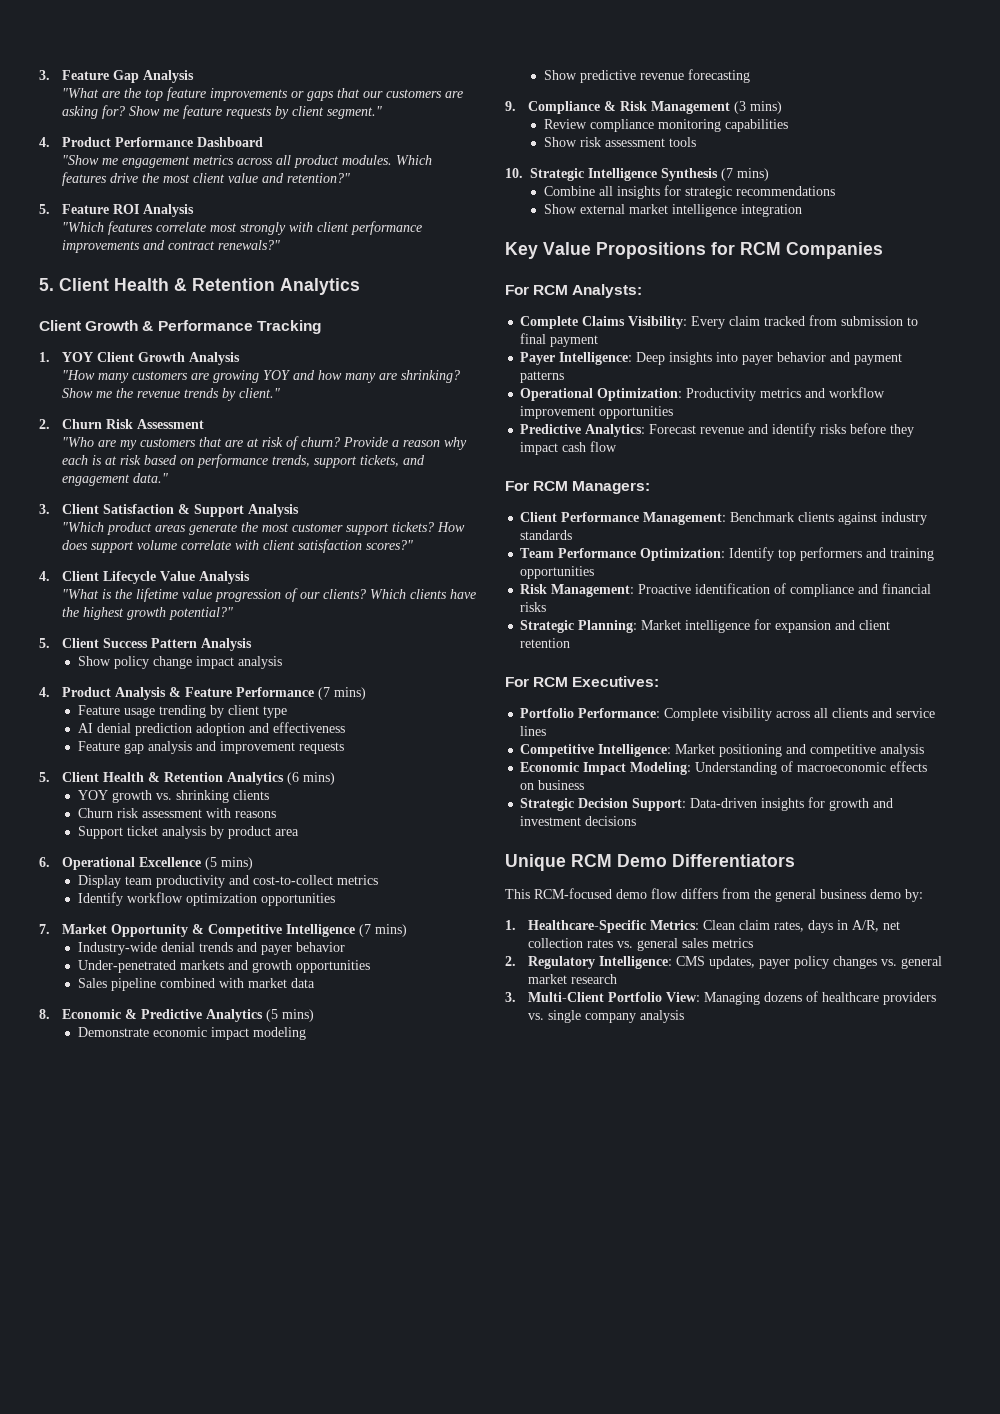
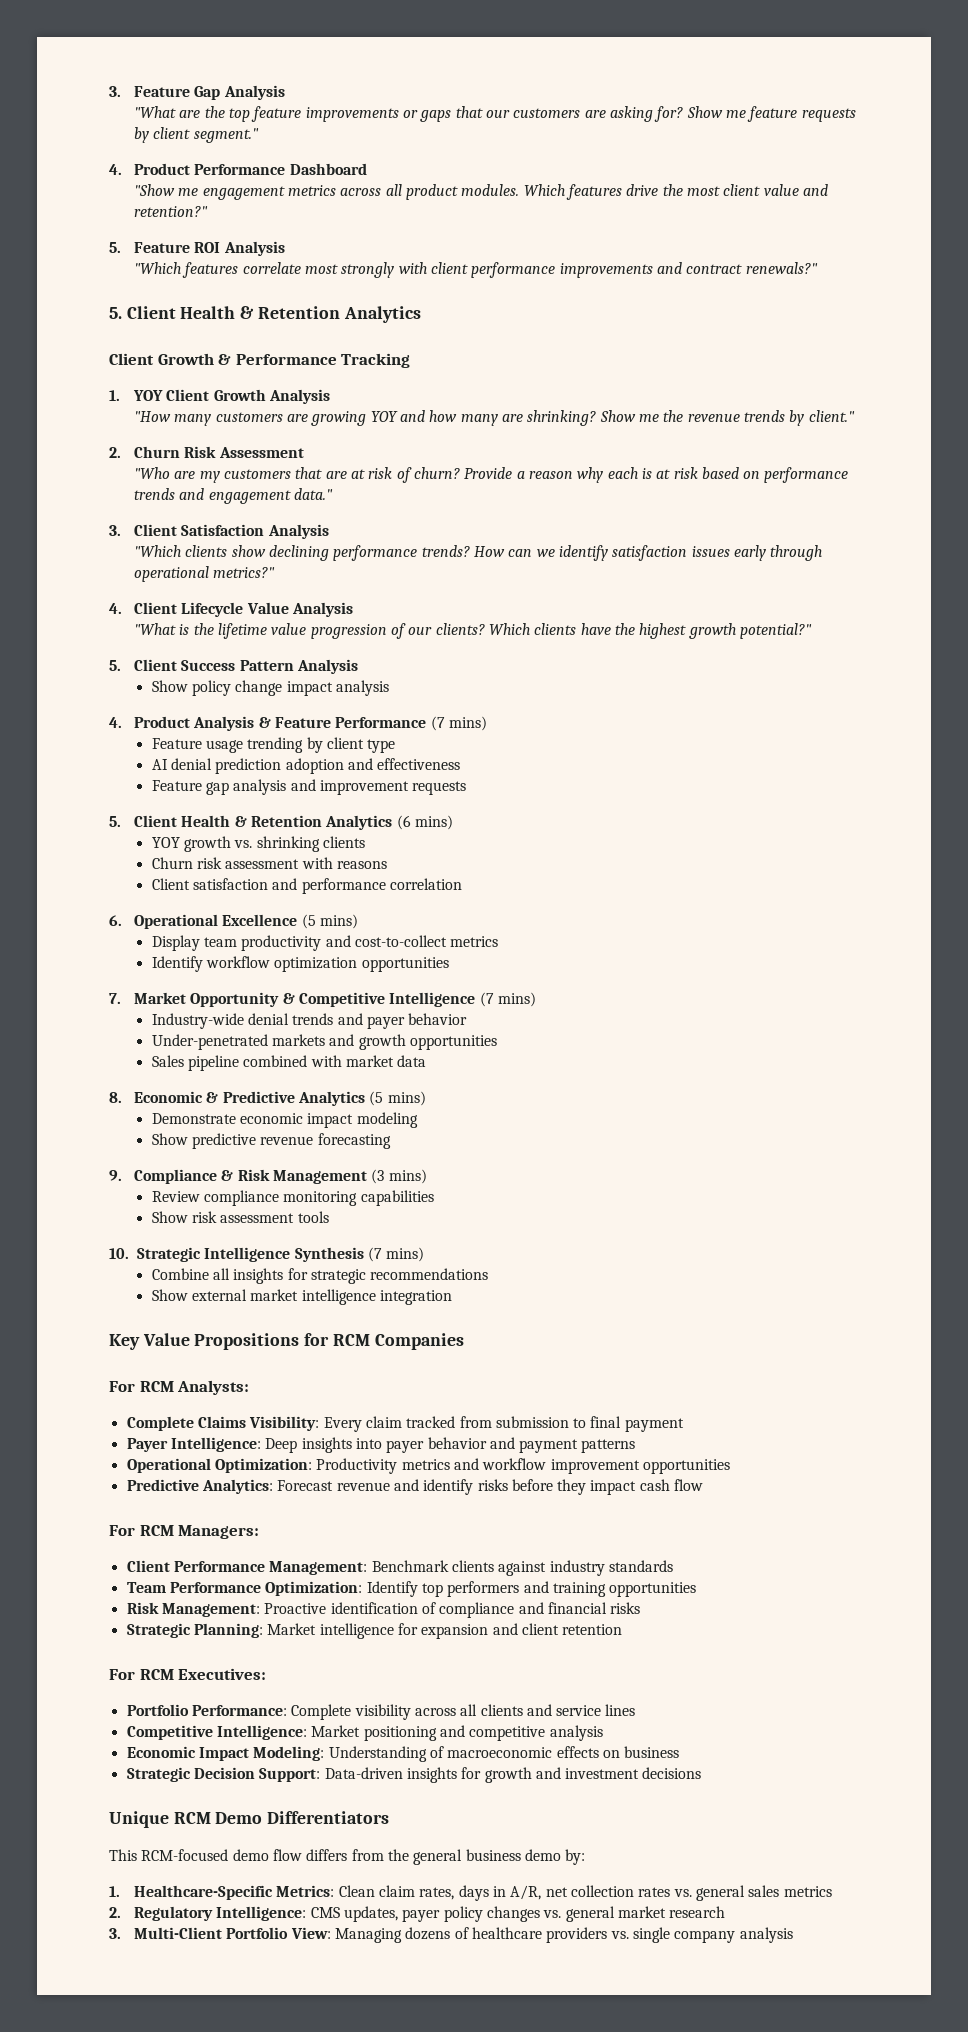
[272,455,400,468] trends, support tickets, -> [134,488,176,500] trends
[178,504,300,517] [62,522,466,535] [62,539,414,553] & Support Analysis // "Which product areas generate the most customer support tickets? How does support volume correlate with client satisfaction scores?" -> [267,524,329,539] [134,545,823,561] [134,566,276,582] Analysis // "Which clients show declining performance trends? How can we identify satisfaction issues early through operational metrics?"
[77,826,299,839] Support ticket analysis by product area -> [151,878,462,894] Client satisfaction and performance correlation

